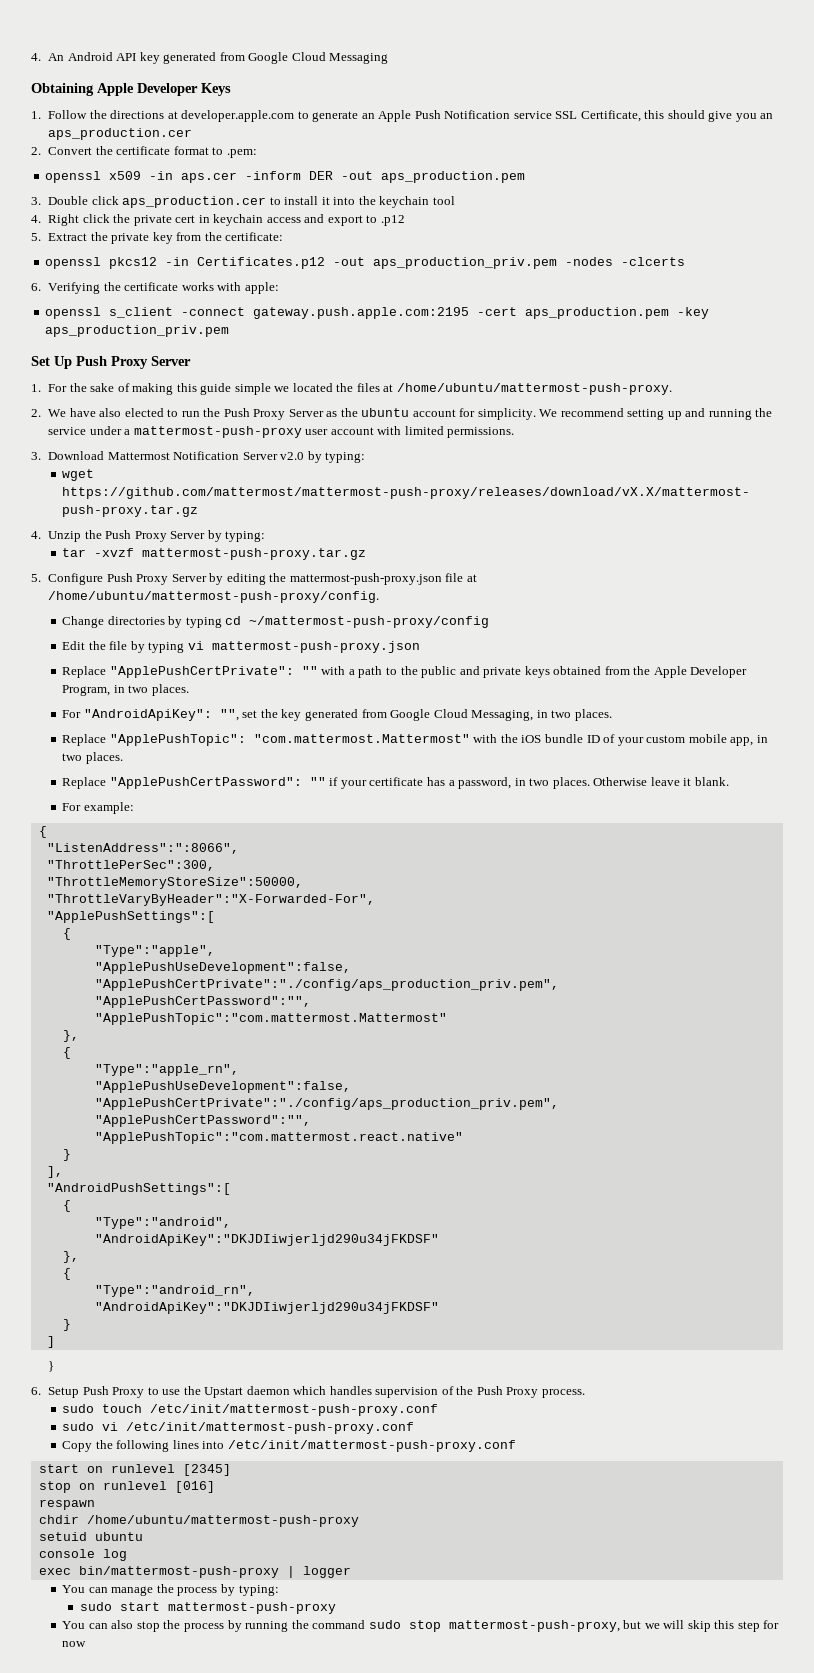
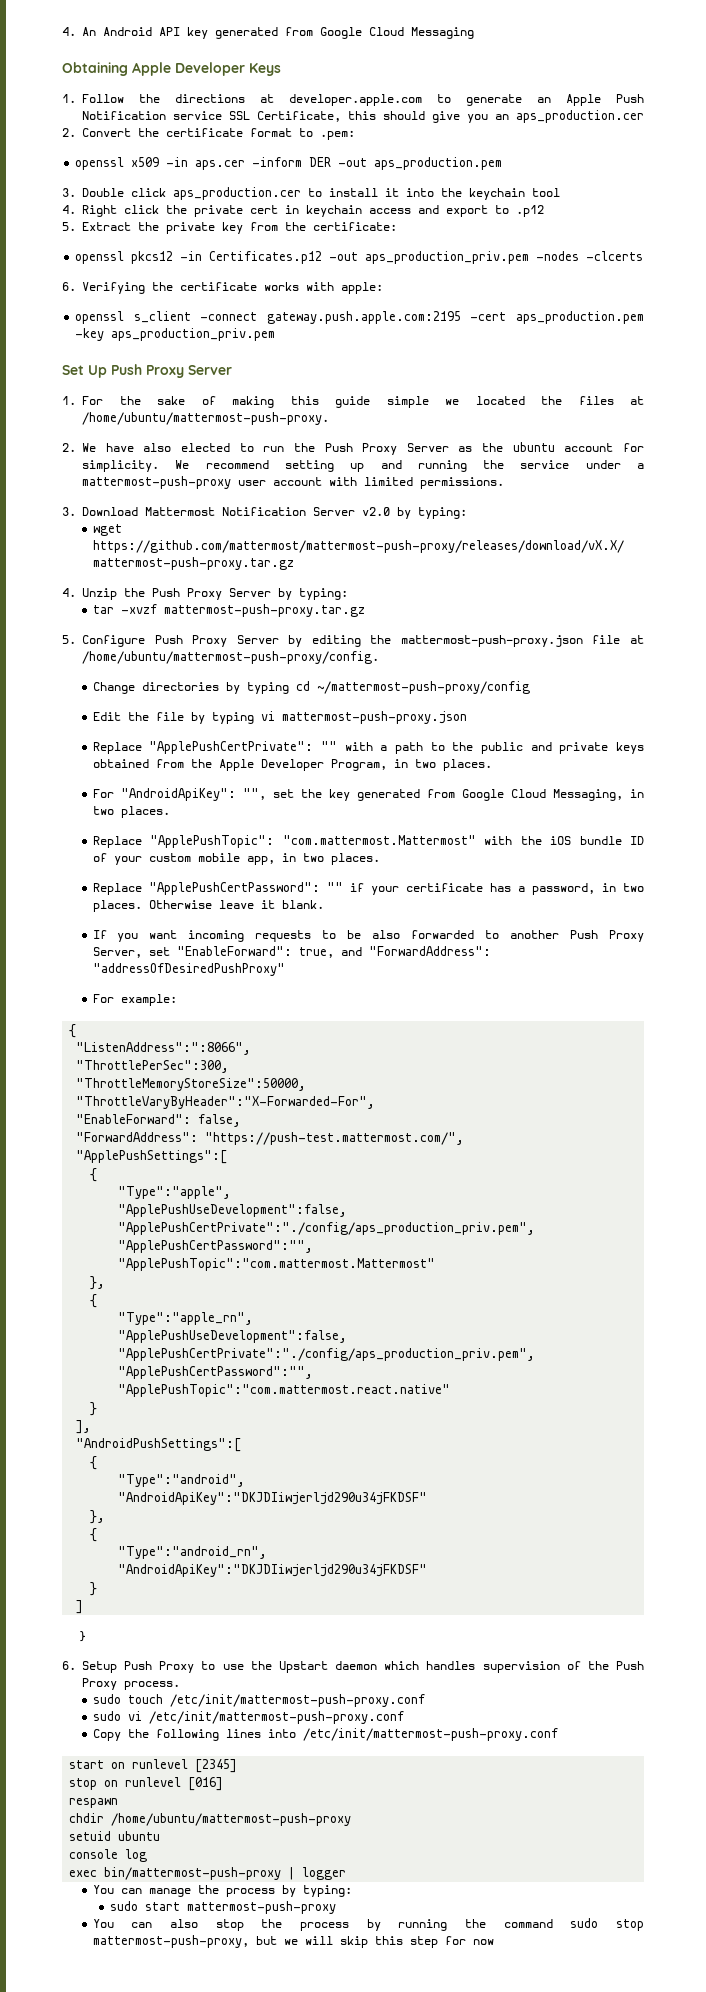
(729, 781) none -> [92,930,644,942] [92,946,491,958] [92,963,285,976] // If you want incoming requests to be also forwarded to another Push Proxy Server, set "EnableForward": true, and "ForwardAddress": "addressOfDesiredPushProxy"
(375, 900) none -> [76,1114,242,1127] [76,1132,465,1145] // "EnableForward": false, // "ForwardAddress": "https://push-test.mattermost.com/",

